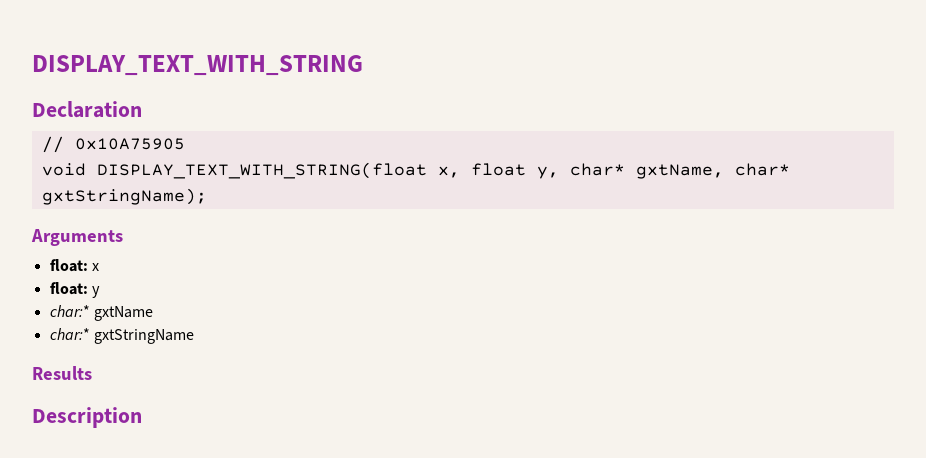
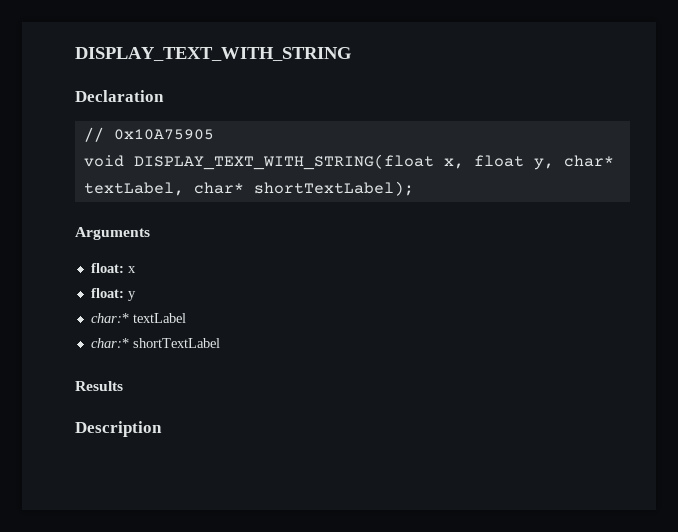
[635,163,790,179] [41,188,207,205] gxtName, char* gxtStringName); -> [83,181,414,196] textLabel, char* shortTextLabel);
[93,306,153,321] [49,328,194,344] gxtName // char:* gxtStringName -> [132,313,186,323] [90,338,220,348] textLabel // char:* shortTextLabel

